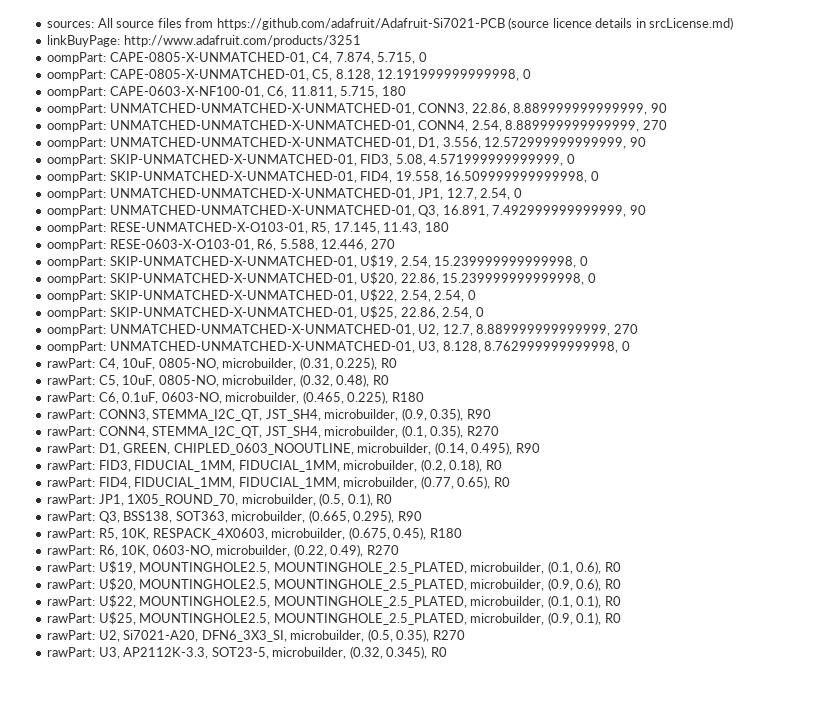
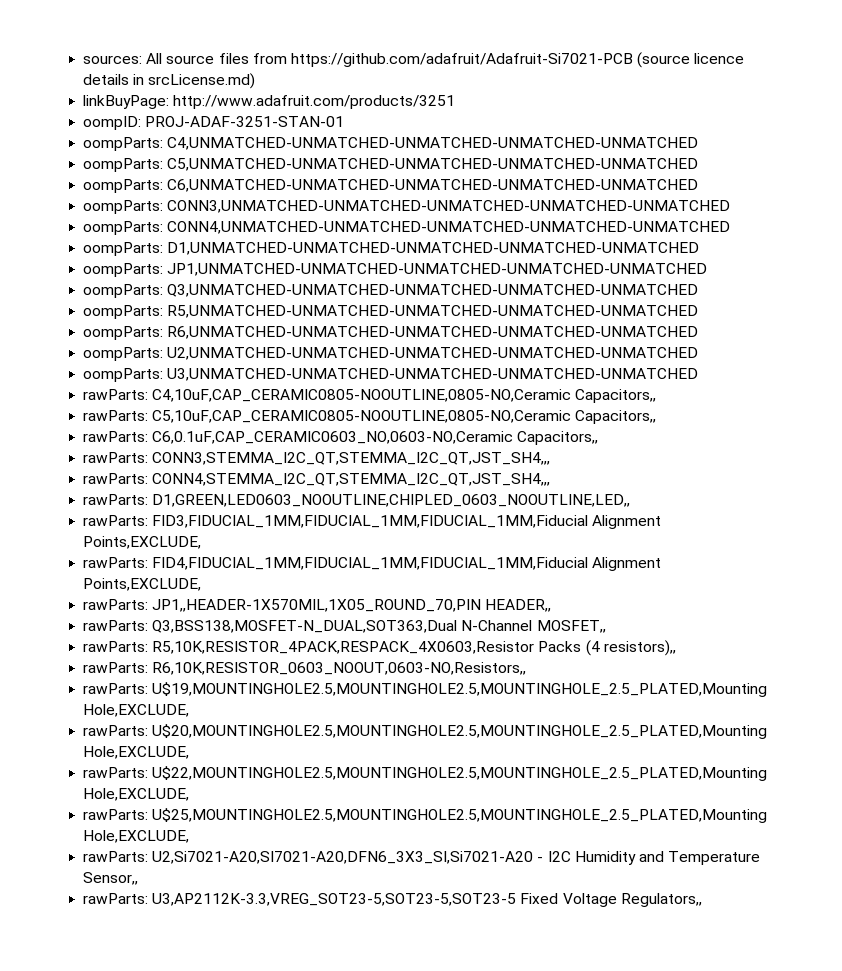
[47,52,427,64] [47,69,531,81] [47,86,406,98] [47,103,667,115] [47,120,667,132] [47,137,646,149] [47,154,575,166] [47,171,599,183] [47,188,522,200] [47,205,646,217] [47,222,449,234] [47,239,395,251] [47,255,588,268] [47,272,596,285] [47,289,476,302] [47,306,484,319] [47,324,638,336] [47,341,630,353] [47,357,397,370] [47,374,389,387] [47,391,424,404] [47,408,491,421] [47,425,499,438] [47,442,540,455] [47,459,502,472] [47,476,510,489] [47,493,393,506] [47,510,422,523] [47,527,462,540] [47,544,399,557] [47,561,621,574] [47,578,621,591] [47,595,621,608] [47,612,621,625] [47,629,465,642] [47,646,447,659] oompPart: CAPE-0805-X-UNMATCHED-01, C4, 7.874, 5.715, 0 // oompPart: CAPE-0805-X-UNMATCHED-01, C5, 8.128, 12.191999999999998, 0 // oompPart: CAPE-0603-X-NF100-01, C6, 11.811, 5.715, 180 // oompPart: UNMATCHED-UNMATCHED-X-UNMATCHED-01, CONN3, 22.86, 8.889999999999999, 90 // oompPart: UNMATCHED-UNMATCHED-X-UNMATCHED-01, CONN4, 2.54, 8.889999999999999, 270 // oompPart: UNMATCHED-UNMATCHED-X-UNMATCHED-01, D1, 3.556, 12.572999999999999, 90 // oompPart: SKIP-UNMATCHED-X-UNMATCHED-01, FID3, 5.08, 4.571999999999999, 0 // oompPart: SKIP-UNMATCHED-X-UNMATCHED-01, FID4, 19.558, 16.509999999999998, 0 // oompPart: UNMATCHED-UNMATCHED-X-UNMATCHED-01, JP1, 12.7, 2.54, 0 // oompPart: UNMATCHED-UNMATCHED-X-UNMATCHED-01, Q3, 16.891, 7.492999999999999, 90 // oompPart: RESE-UNMATCHED-X-O103-01, R5, 17.145, 11.43, 180 // oompPart: RESE-0603-X-O103-01, R6, 5.588, 12.446, 270 // oompPart: SKIP-UNMATCHED-X-UNMATCHED-01, U$19, 2.54, 15.239999999999998, 0 // oompPart: SKIP-UNMATCHED-X-UNMATCHED-01, U$20, 22.86, 15.239999999999998, 0 // oompPart: SKIP-UNMATCHED-X-UNMATCHED-01, U$22, 2.54, 2.54, 0 // oompPart: SKIP-UNMATCHED-X-UNMATCHED-01, U$25, 22.86, 2.54, 0 // oompPart: UNMATCHED-UNMATCHED-X-UNMATCHED-01, U2, 12.7, 8.889999999999999, 270 // oompPart: UNMATCHED-UNMATCHED-X-UNMATCHED-01, U3, 8.128, 8.762999999999998, 0 // rawPart: C4, 10uF, 0805-NO, microbuilder, (0.31, 0.225), R0 // rawPart: C5, 10uF, 0805-NO, microbuilder, (0.32, 0.48), R0 // rawPart: C6, 0.1uF, 0603-NO, microbuilder, (0.465, 0.225), R180 // rawPart: CONN3, STEMMA_I2C_QT, JST_SH4, microbuilder, (0.9, 0.35), R90 // rawPart: CONN4, STEMMA_I2C_QT, JST_SH4, microbuilder, (0.1, 0.35), R270 // rawPart: D1, GREEN, CHIPLED_0603_NOOUTLINE, microbuilder, (0.14, 0.495), R90 // rawPart: FID3, FIDUCIAL_1MM, FIDUCIAL_1MM, microbuilder, (0.2, 0.18), R0 // rawPart: FID4, FIDUCIAL_1MM, FIDUCIAL_1MM, microbuilder, (0.77, 0.65), R0 // rawPart: JP1, 1X05_ROUND_70, microbuilder, (0.5, 0.1), R0 // rawPart: Q3, BSS138, SOT363, microbuilder, (0.665, 0.295), R90 // rawPart: R5, 10K, RESPACK_4X0603, microbuilder, (0.675, 0.45), R180 // rawPart: R6, 10K, 0603-NO, microbuilder, (0.22, 0.49), R270 // rawPart: U$19, MOUNTINGHOLE2.5, MOUNTINGHOLE_2.5_PLATED, microbuilder, (0.1, 0.6), R0 // rawPart: U$20, MOUNTINGHOLE2.5, MOUNTINGHOLE_2.5_PLATED, microbuilder, (0.9, 0.6), R0 // rawPart: U$22, MOUNTINGHOLE2.5, MOUNTINGHOLE_2.5_PLATED, microbuilder, (0.1, 0.1), R0 // rawPart: U$25, MOUNTINGHOLE2.5, MOUNTINGHOLE_2.5_PLATED, microbuilder, (0.9, 0.1), R0 // rawPart: U2, Si7021-A20, DFN6_3X3_SI, microbuilder, (0.5, 0.35), R270 // rawPart: U3, AP2112K-3.3, SOT23-5, microbuilder, (0.32, 0.345), R0 -> [83,116,345,130] [83,137,699,151] [83,158,699,172] [83,179,699,193] [83,200,731,214] [83,221,731,235] [83,242,700,256] [83,263,708,277] [83,284,699,298] [83,305,699,319] [83,326,699,340] [83,347,699,361] [83,368,699,382] [83,389,657,403] [83,410,657,424] [83,431,599,445] [83,452,551,465] [83,473,551,486] [83,494,631,507] [83,515,662,529] [83,536,202,549] [83,557,662,571] [83,578,202,591] [83,599,552,612] [83,620,606,633] [83,640,676,656] [83,662,527,675] [83,682,768,697] [83,704,190,717] [83,724,768,739] [83,746,190,759] [83,766,768,781] [83,788,190,801] [83,808,768,823] [83,830,190,843] [83,851,761,865] [83,872,139,885] [83,893,702,907] oompID: PROJ-ADAF-3251-STAN-01 // oompParts: C4,UNMATCHED-UNMATCHED-UNMATCHED-UNMATCHED-UNMATCHED // oompParts: C5,UNMATCHED-UNMATCHED-UNMATCHED-UNMATCHED-UNMATCHED // oompParts: C6,UNMATCHED-UNMATCHED-UNMATCHED-UNMATCHED-UNMATCHED // oompParts: CONN3,UNMATCHED-UNMATCHED-UNMATCHED-UNMATCHED-UNMATCHED // oompParts: CONN4,UNMATCHED-UNMATCHED-UNMATCHED-UNMATCHED-UNMATCHED // oompParts: D1,UNMATCHED-UNMATCHED-UNMATCHED-UNMATCHED-UNMATCHED // oompParts: JP1,UNMATCHED-UNMATCHED-UNMATCHED-UNMATCHED-UNMATCHED // oompParts: Q3,UNMATCHED-UNMATCHED-UNMATCHED-UNMATCHED-UNMATCHED // oompParts: R5,UNMATCHED-UNMATCHED-UNMATCHED-UNMATCHED-UNMATCHED // oompParts: R6,UNMATCHED-UNMATCHED-UNMATCHED-UNMATCHED-UNMATCHED // oompParts: U2,UNMATCHED-UNMATCHED-UNMATCHED-UNMATCHED-UNMATCHED // oompParts: U3,UNMATCHED-UNMATCHED-UNMATCHED-UNMATCHED-UNMATCHED // rawParts: C4,10uF,CAP_CERAMIC0805-NOOUTLINE,0805-NO,Ceramic Capacitors,, // rawParts: C5,10uF,CAP_CERAMIC0805-NOOUTLINE,0805-NO,Ceramic Capacitors,, // rawParts: C6,0.1uF,CAP_CERAMIC0603_NO,0603-NO,Ceramic Capacitors,, // rawParts: CONN3,STEMMA_I2C_QT,STEMMA_I2C_QT,JST_SH4,,, // rawParts: CONN4,STEMMA_I2C_QT,STEMMA_I2C_QT,JST_SH4,,, // rawParts: D1,GREEN,LED0603_NOOUTLINE,CHIPLED_0603_NOOUTLINE,LED,, // rawParts: FID3,FIDUCIAL_1MM,FIDUCIAL_1MM,FIDUCIAL_1MM,Fiducial Alignment Points,EXCLUDE, // rawParts: FID4,FIDUCIAL_1MM,FIDUCIAL_1MM,FIDUCIAL_1MM,Fiducial Alignment Points,EXCLUDE, // rawParts: JP1,,HEADER-1X570MIL,1X05_ROUND_70,PIN HEADER,, // rawParts: Q3,BSS138,MOSFET-N_DUAL,SOT363,Dual N-Channel MOSFET,, // rawParts: R5,10K,RESISTOR_4PACK,RESPACK_4X0603,Resistor Packs (4 resistors),, // rawParts: R6,10K,RESISTOR_0603_NOOUT,0603-NO,Resistors,, // rawParts: U$19,MOUNTINGHOLE2.5,MOUNTINGHOLE2.5,MOUNTINGHOLE_2.5_PLATED,Mounting Hole,EXCLUDE, // rawParts: U$20,MOUNTINGHOLE2.5,MOUNTINGHOLE2.5,MOUNTINGHOLE_2.5_PLATED,Mounting Hole,EXCLUDE, // rawParts: U$22,MOUNTINGHOLE2.5,MOUNTINGHOLE2.5,MOUNTINGHOLE_2.5_PLATED,Mounting Hole,EXCLUDE, // rawParts: U$25,MOUNTINGHOLE2.5,MOUNTINGHOLE2.5,MOUNTINGHOLE_2.5_PLATED,Mounting Hole,EXCLUDE, // rawParts: U2,Si7021-A20,SI7021-A20,DFN6_3X3_SI,Si7021-A20 - I2C Humidity and Temperature Sensor,, // rawParts: U3,AP2112K-3.3,VREG_SOT23-5,SOT23-5,SOT23-5 Fixed Voltage Regulators,,

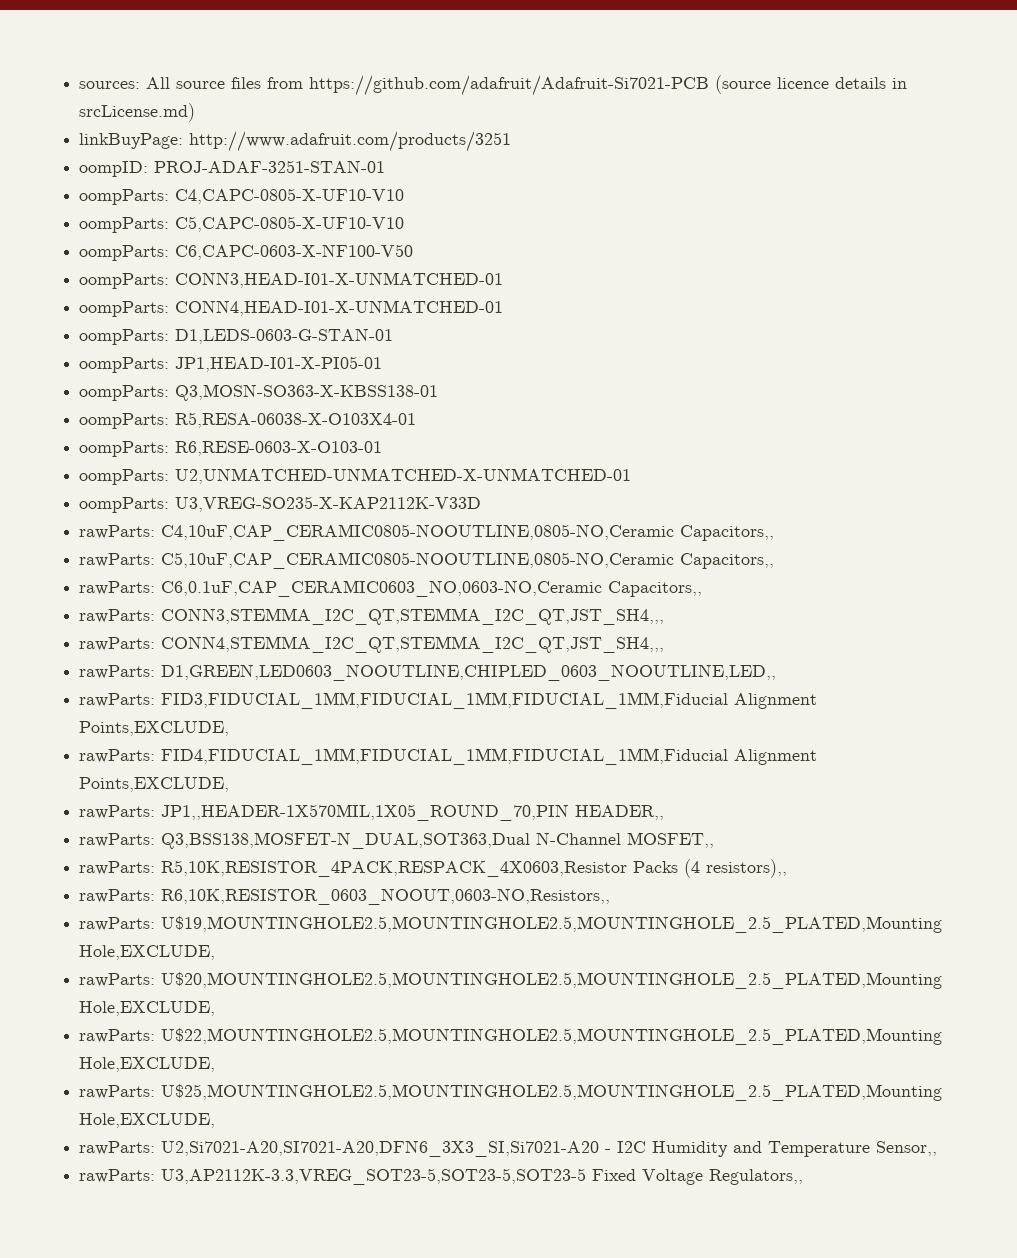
[167,137,699,150] [83,158,699,172] [83,179,699,193] [83,200,731,214] [83,221,731,235] [83,242,700,256] [83,263,708,277] [83,284,699,298] [83,305,699,319] [83,326,699,340] [83,347,699,361] [83,368,699,382] C4,UNMATCHED-UNMATCHED-UNMATCHED-UNMATCHED-UNMATCHED // oompParts: C5,UNMATCHED-UNMATCHED-UNMATCHED-UNMATCHED-UNMATCHED // oompParts: C6,UNMATCHED-UNMATCHED-UNMATCHED-UNMATCHED-UNMATCHED // oompParts: CONN3,UNMATCHED-UNMATCHED-UNMATCHED-UNMATCHED-UNMATCHED // oompParts: CONN4,UNMATCHED-UNMATCHED-UNMATCHED-UNMATCHED-UNMATCHED // oompParts: D1,UNMATCHED-UNMATCHED-UNMATCHED-UNMATCHED-UNMATCHED // oompParts: JP1,UNMATCHED-UNMATCHED-UNMATCHED-UNMATCHED-UNMATCHED // oompParts: Q3,UNMATCHED-UNMATCHED-UNMATCHED-UNMATCHED-UNMATCHED // oompParts: R5,UNMATCHED-UNMATCHED-UNMATCHED-UNMATCHED-UNMATCHED // oompParts: R6,UNMATCHED-UNMATCHED-UNMATCHED-UNMATCHED-UNMATCHED // oompParts: U2,UNMATCHED-UNMATCHED-UNMATCHED-UNMATCHED-UNMATCHED // oompParts: U3,UNMATCHED-UNMATCHED-UNMATCHED-UNMATCHED-UNMATCHED -> [175,188,405,204] [79,216,405,233] [79,244,414,261] [79,272,504,289] [79,300,504,317] [79,328,394,345] [79,356,383,373] [79,384,439,401] [79,412,417,429] [79,441,383,457] [79,468,632,485] [79,496,482,513] C4,CAPC-0805-X-UF10-V10 // oompParts: C5,CAPC-0805-X-UF10-V10 // oompParts: C6,CAPC-0603-X-NF100-V50 // oompParts: CONN3,HEAD-I01-X-UNMATCHED-01 // oompParts: CONN4,HEAD-I01-X-UNMATCHED-01 // oompParts: D1,LEDS-0603-G-STAN-01 // oompParts: JP1,HEAD-I01-X-PI05-01 // oompParts: Q3,MOSN-SO363-X-KBSS138-01 // oompParts: R5,RESA-06038-X-O103X4-01 // oompParts: R6,RESE-0603-X-O103-01 // oompParts: U2,UNMATCHED-UNMATCHED-X-UNMATCHED-01 // oompParts: U3,VREG-SO235-X-KAP2112K-V33D

